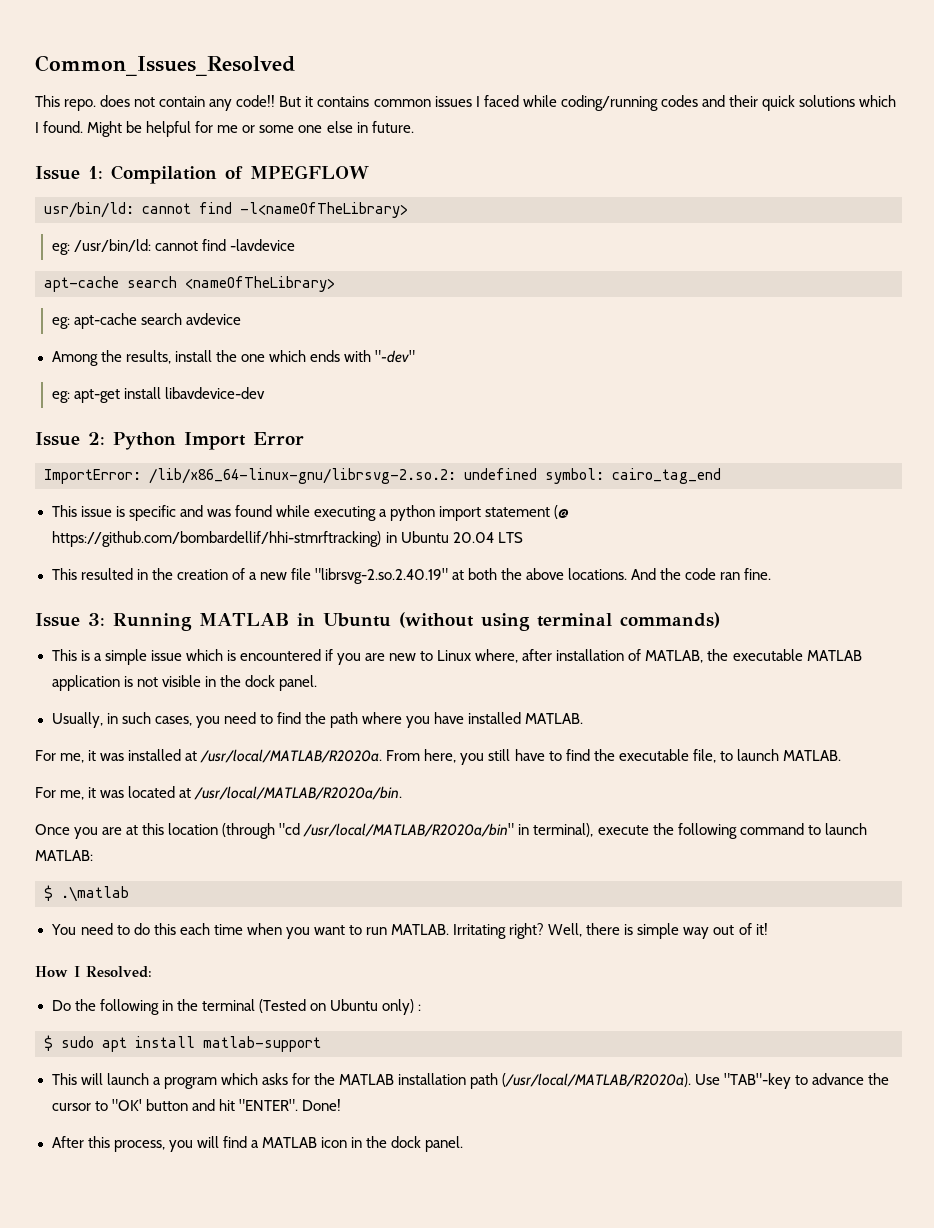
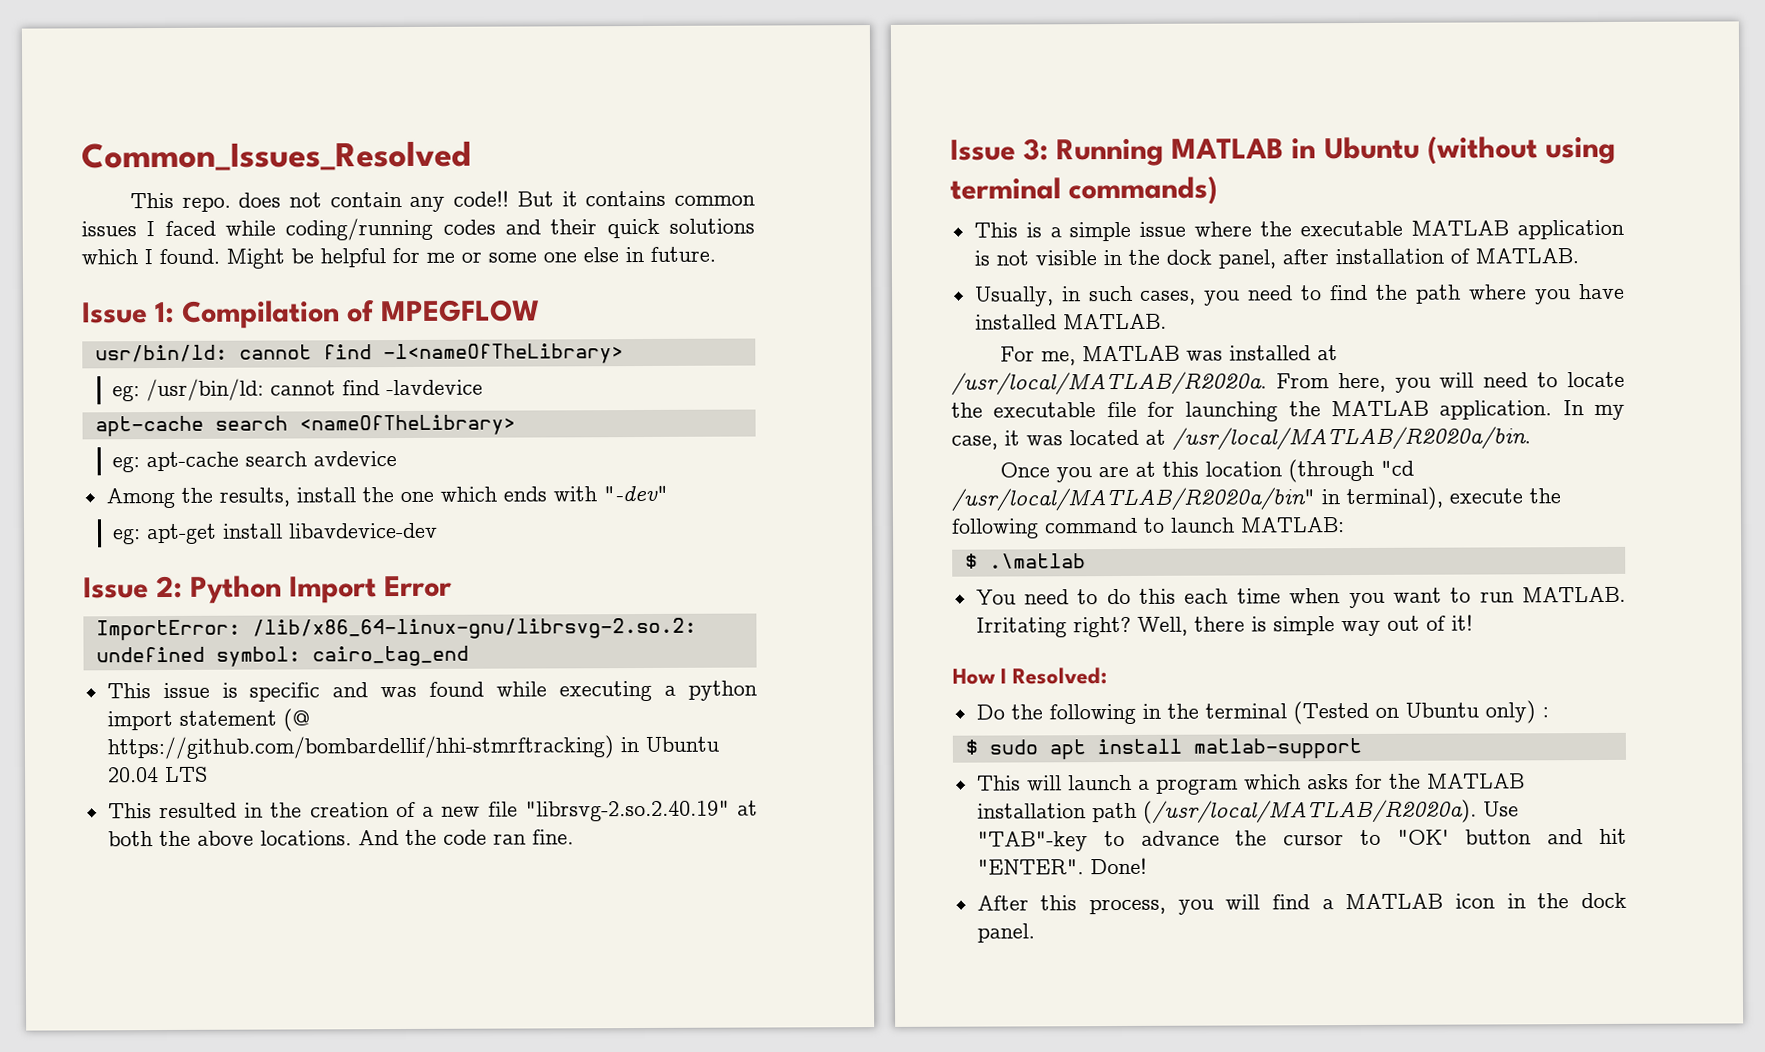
[185,649,704,665] which is encountered if you are new to Linux where, after installation of MATLAB, -> [1194,221,1253,237] where
[278,675,317,691] panel. -> [1217,248,1579,269] panel, after installation of MATLAB.
[88,750,97,761] it -> [1081,345,1180,362] MATLAB
[488,749,841,763] [35,787,85,800] still have to find the executable file, to launch MATLAB. // For me, -> [1439,371,1625,388] [951,400,1625,422] [951,435,998,450] will need to locate the executable file for launching the MATLAB application. In my case,

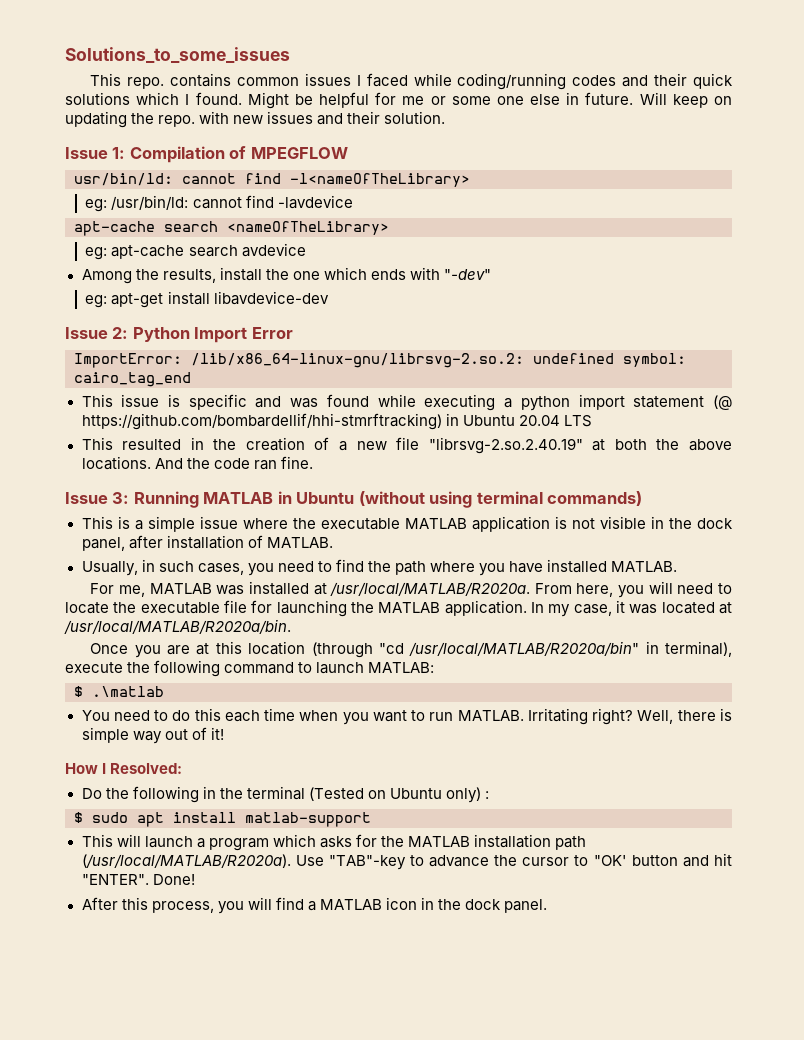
[81,140,472,172] Common_Issues_Resolved -> [65,47,290,63] Solutions_to_some_issues
[238,190,578,212] does not contain any code!! But it -> (165, 83) none
(716, 254) none -> [639,92,732,108] [65,111,446,128] Will keep on updating the repo. with new issues and their solution.

